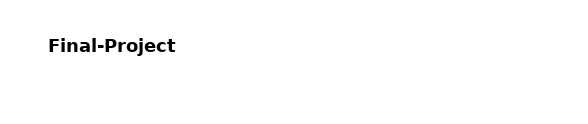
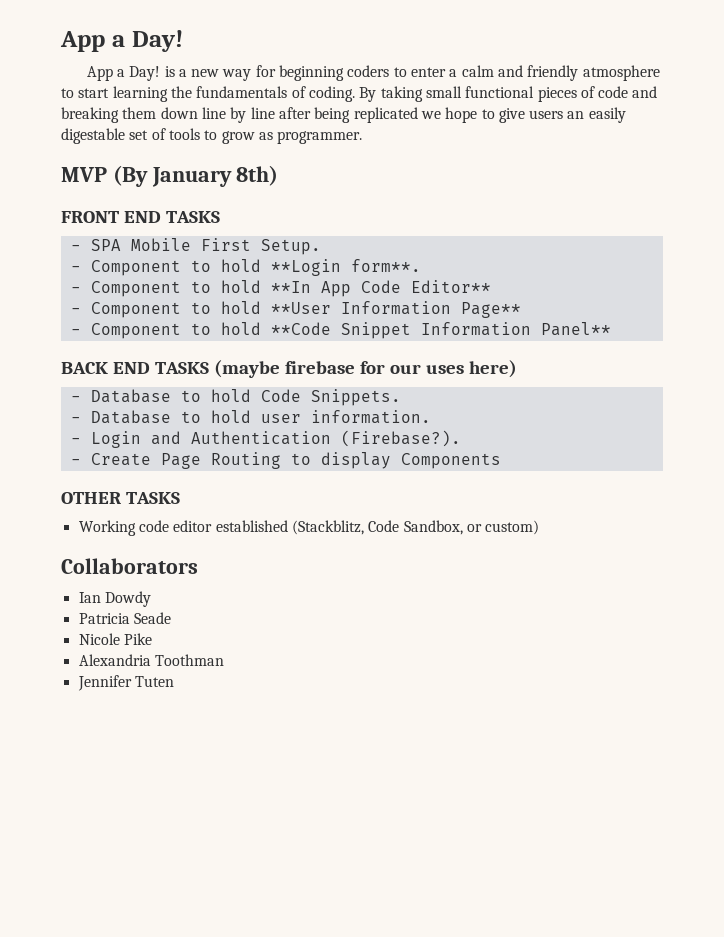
[48,38,176,56] Final-Project -> [60,30,183,52] [86,65,660,81] [61,86,658,102] [61,107,626,123] [61,128,363,144] [61,165,279,187] [61,211,220,223] [70,238,321,255] [70,259,421,276] [70,280,491,297] [70,301,521,318] [70,322,611,339] [61,360,517,378] [70,389,401,406] [70,410,431,424] [70,430,461,448] [70,452,501,469] [61,492,180,504] [78,520,540,536] [61,558,198,574] [78,591,151,607] [78,612,171,624] [78,633,152,645] [78,654,224,666] [77,675,174,691] App a Day! // App a Day! is a new way for beginning coders to enter a calm and friendly atmosphere to start learning the fundamentals of coding. By taking small functional pieces of code and breaking them down line by line after being replicated we hope to give users an easily digestable set of tools to grow as programmer. // MVP (By January 8th) // FRONT END TASKS // - SPA Mobile First Setup. // - Component to hold **Login form**. // - Component to hold **In App Code Editor** // - Component to hold **User Information Page** // - Component to hold **Code Snippet Information Panel** // BACK END TASKS (maybe firebase for our uses here) // - Database to hold Code Snippets. // - Database to hold user information. // - Login and Authentication (Firebase?). // - Create Page Routing to display Components // OTHER TASKS // Working code editor established (Stackblitz, Code Sandbox, or custom) // Collaborators // Ian Dowdy // Patricia Seade // Nicole Pike // Alexandria Toothman // Jennifer Tuten

